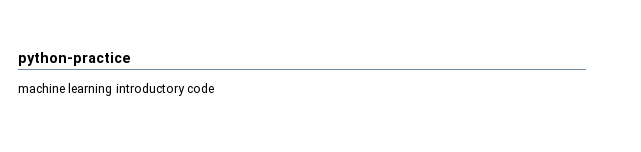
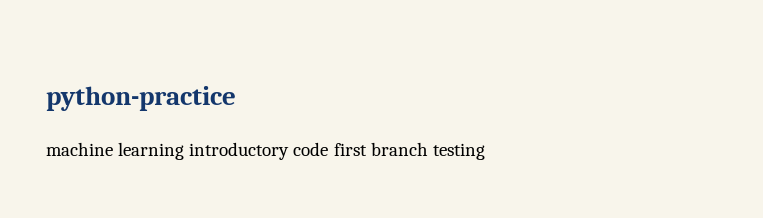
(215, 88) none -> [333,142,485,160] first branch testing

